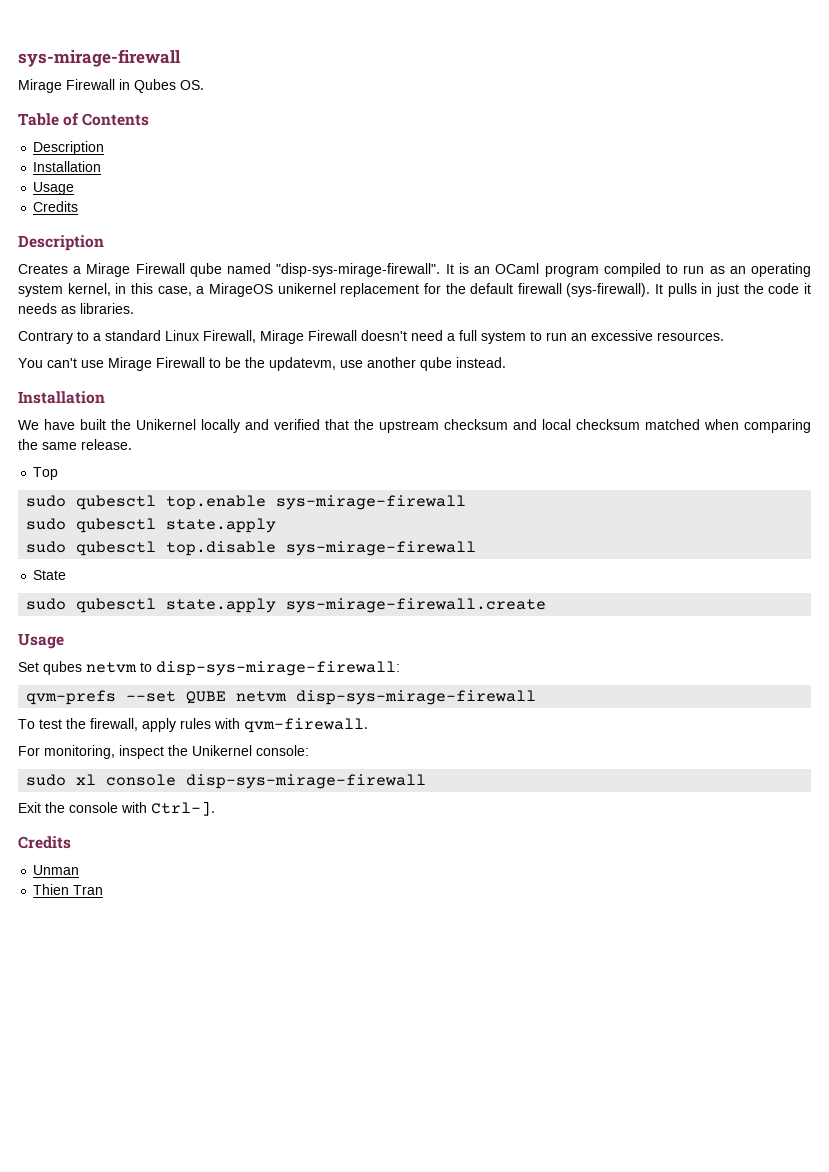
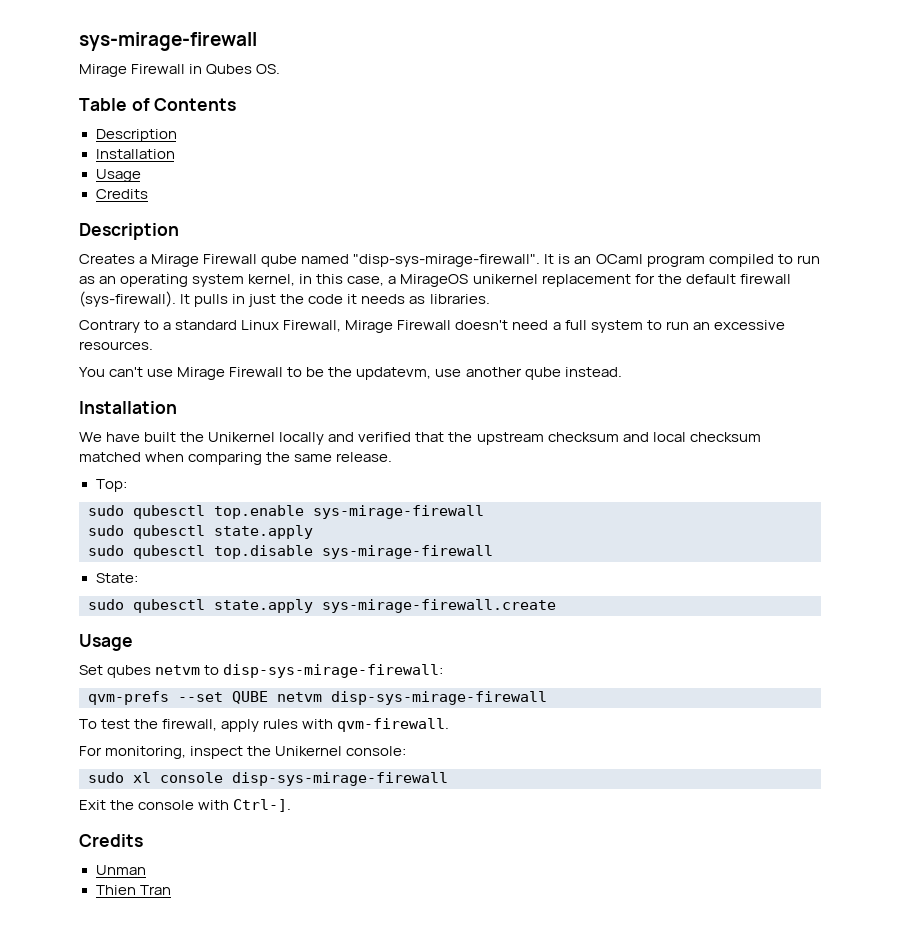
[33,467,59,480] Top -> [95,479,127,492] Top:
[33,570,67,580] State -> [95,573,138,583] State:

